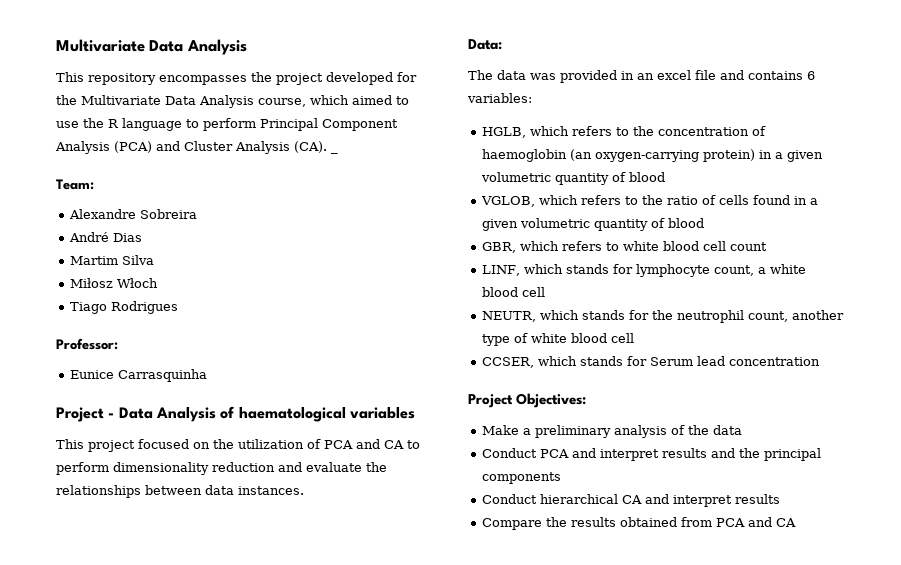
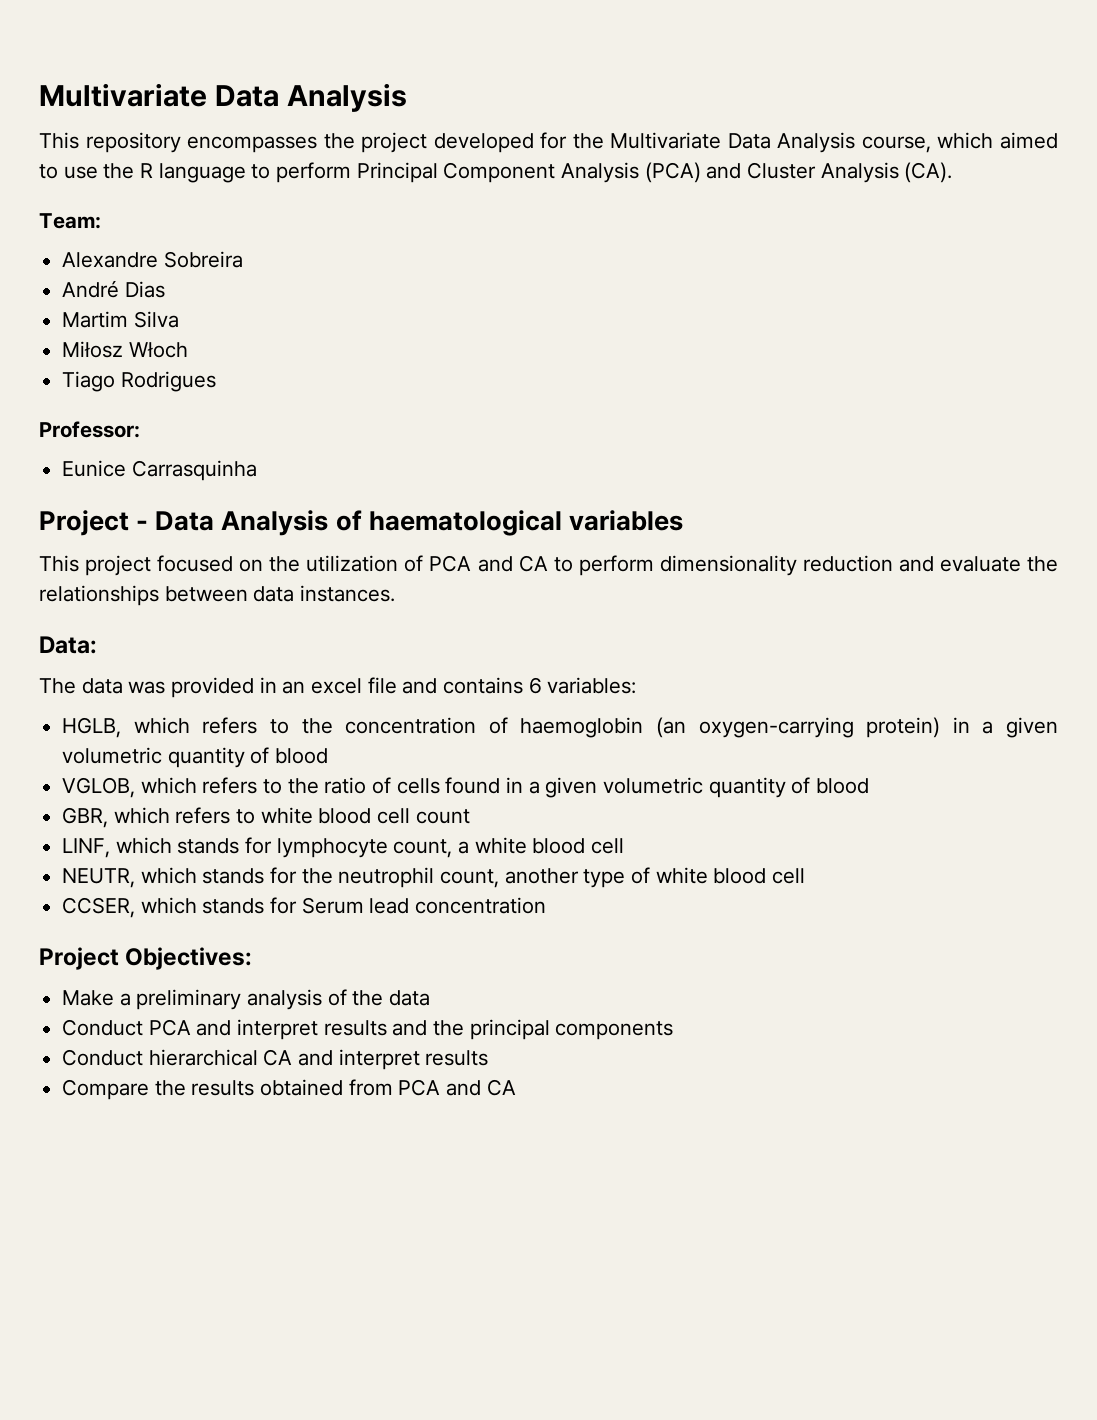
[331,151,338,154] _ -> (953, 172) none

